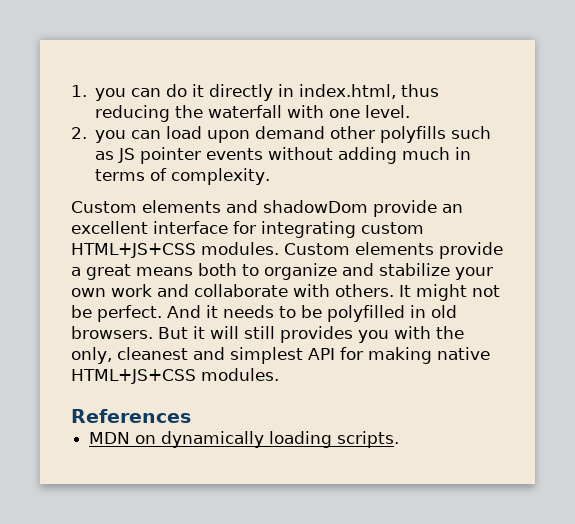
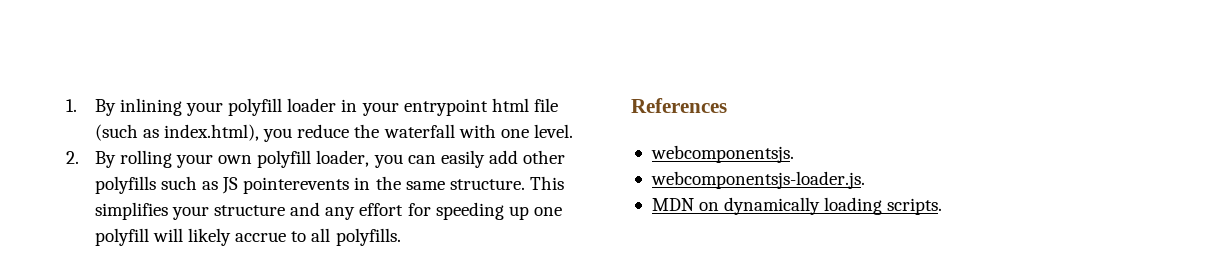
[95,84,440,101] [95,105,171,122] you can do it directly in index.html, thus reducing -> [94,98,558,116] [94,124,350,142] By inlining your polyfill loader in your entrypoint html file (such as index.html), you reduce
[95,126,326,143] you can load upon demand -> [94,150,518,168] By rolling your own polyfill loader, you can easily add
[140,147,472,164] [95,168,271,185] [71,200,463,217] [71,221,424,238] [71,242,503,259] [71,263,493,280] [71,284,500,301] [71,305,457,322] [71,326,464,343] [71,347,490,364] [71,368,279,384] pointer events without adding much in terms of complexity. // Custom elements and shadowDom provide an excellent interface for integrating custom HTML+JS+CSS modules. Custom elements provide a great means both to organize and stabilize your own work and collaborate with others. It might not be perfect. And it needs to be polyfilled in old browsers. But it will still provides you with the only, cleanest and simplest API for making native HTML+JS+CSS modules. -> [243,176,564,194] [94,202,562,220] [94,228,401,246] pointerevents in the same structure. This simplifies your structure and any effort for speeding up one polyfill will likely accrue to all polyfills.
(191, 416) none -> [650,145,794,163] [650,171,865,189] // webcomponentsjs. // webcomponentsjs-loader.js.

